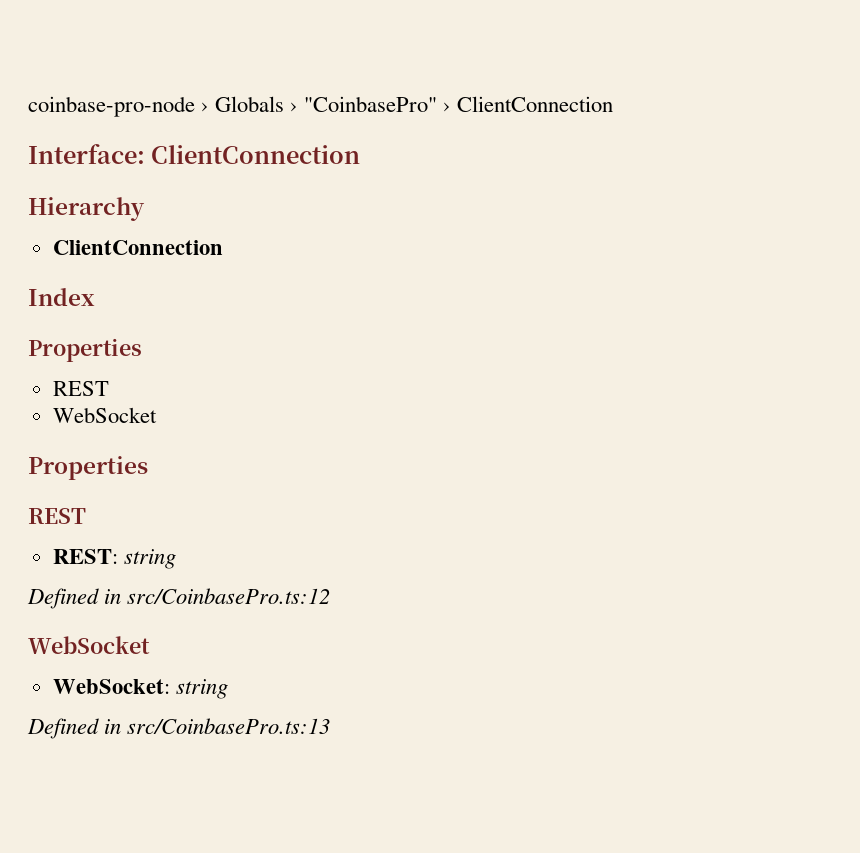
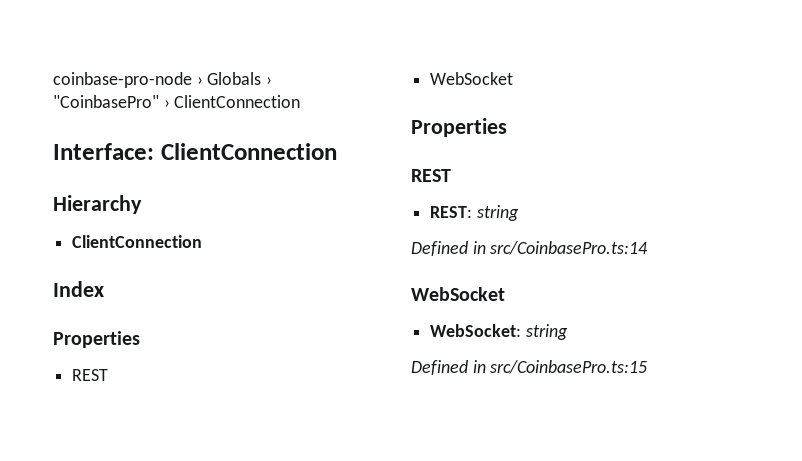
[127,588,331,604] src/CoinbasePro.ts:12 -> [490,241,649,255] src/CoinbasePro.ts:14
[127,718,331,734] src/CoinbasePro.ts:13 -> [490,360,648,374] src/CoinbasePro.ts:15

